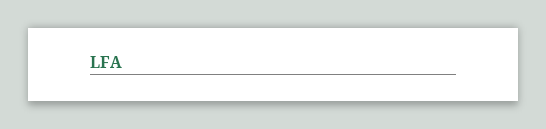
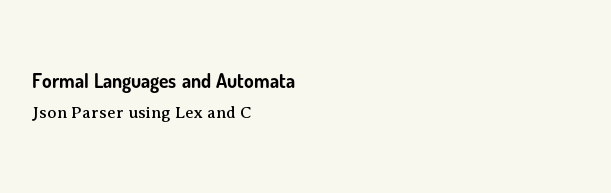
[90,56,122,68] LFA -> [32,73,295,93] [32,106,252,122] Formal Languages and Automata // Json Parser using Lex and C

